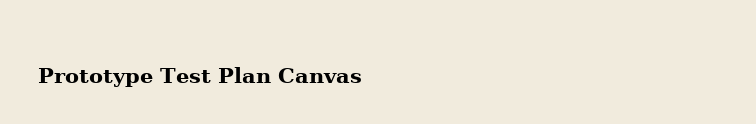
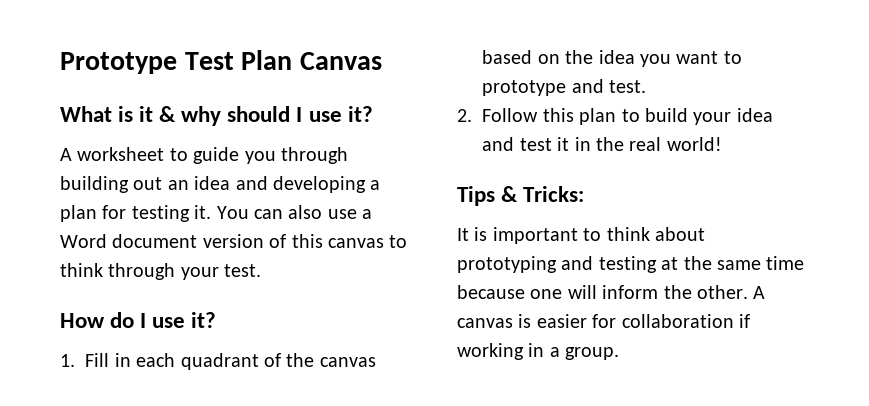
(362, 75) none -> [60,106,373,126] [60,147,348,164] [60,176,381,193] [60,205,373,222] [60,234,408,248] [60,263,262,280] [60,312,217,328] [60,353,376,370] [482,50,742,67] [482,79,647,96] [457,108,773,125] [482,137,722,151] [457,186,585,206] [457,227,705,244] [457,256,805,273] [457,285,766,299] [457,314,750,328] [457,343,620,360] // What is it & why should I use it? // A worksheet to guide you through building out an idea and developing a plan for testing it. You can also use a Word document version of this canvas to think through your test. // How do I use it? // 1. Fill in each quadrant of the canvas based on the idea you want to prototype and test. // 2. Follow this plan to build your idea and test it in the real world! // Tips & Tricks: // It is important to think about prototyping and testing at the same time because one will inform the other. A canvas is easier for collaboration if working in a group.

